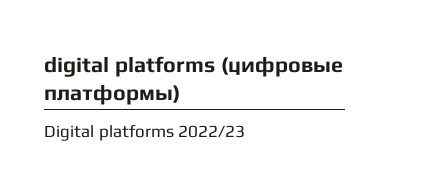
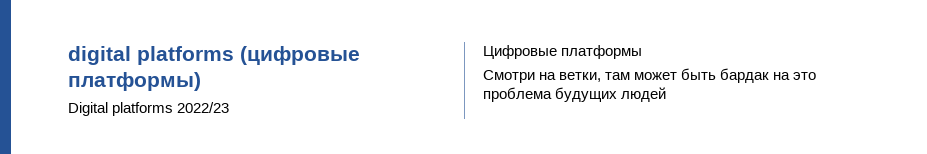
(246, 131) none -> [483,45,643,59] [483,68,817,83] [483,87,667,102] // Цифровые платформы // Смотри на ветки, там может быть бардак на это проблема будущих людей

